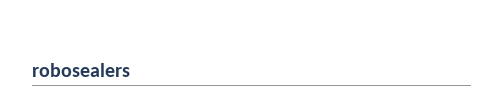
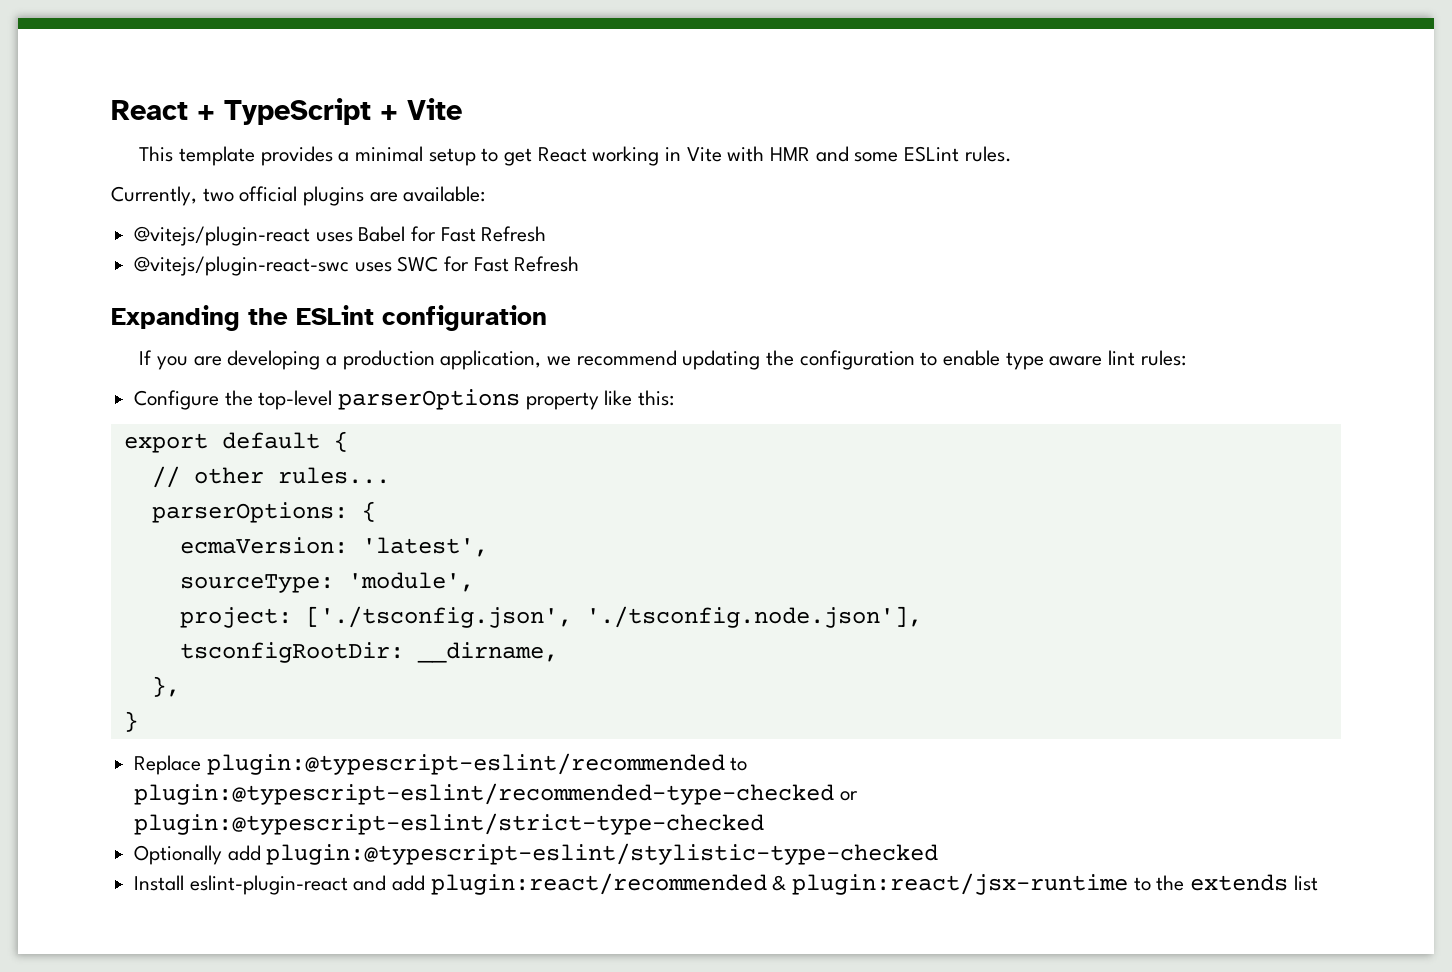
[32,63,130,77] robosealers -> [111,98,462,125] [139,146,1012,166] [111,186,486,206] [134,226,547,246] [134,256,580,276] [111,305,547,331] [139,350,1186,370] [134,389,675,410] [123,431,348,453] [151,466,390,488] [151,501,376,523] [179,537,488,557] [179,572,474,593] [179,606,922,628] [179,642,558,663] [151,676,180,697] [123,711,138,732] [134,753,748,775] [134,783,858,805] [134,813,765,835] [134,843,939,865] [134,873,1318,895] React + TypeScript + Vite // This template provides a minimal setup to get React working in Vite with HMR and some ESLint rules. // Currently, two official plugins are available: // @vitejs/plugin-react uses Babel for Fast Refresh // @vitejs/plugin-react-swc uses SWC for Fast Refresh // Expanding the ESLint configuration // If you are developing a production application, we recommend updating the configuration to enable type aware lint rules: // Configure the top-level parserOptions property like this: // export default { // // other rules... // parserOptions: { // ecmaVersion: 'latest', // sourceType: 'module', // project: ['./tsconfig.json', './tsconfig.node.json'], // tsconfigRootDir: __dirname, // }, // } // Replace plugin:@typescript-eslint/recommended to plugin:@typescript-eslint/recommended-type-checked or plugin:@typescript-eslint/strict-type-checked // Optionally add plugin:@typescript-eslint/stylistic-type-checked // Install eslint-plugin-react and add plugin:react/recommended & plugin:react/jsx-runtime to the extends list

